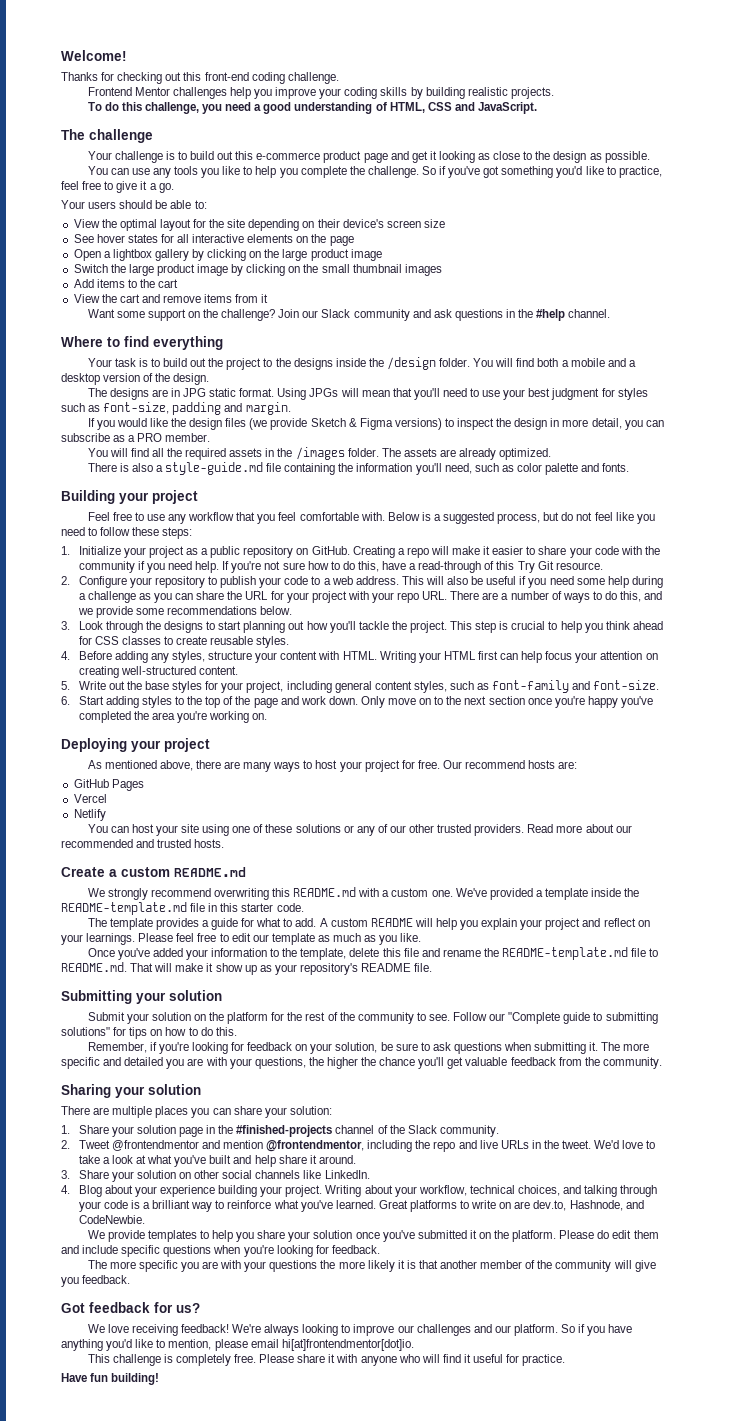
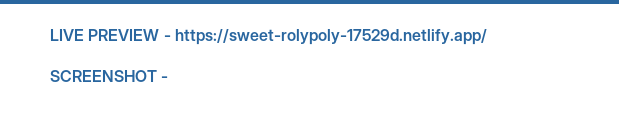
[61,50,127,61] [61,72,339,84] [87,87,554,99] [87,102,537,114] [61,129,153,143] [87,151,650,163] [87,166,662,178] [61,181,174,193] [61,200,207,209] [73,219,445,231] [73,234,354,246] [73,249,382,261] [73,264,442,276] [73,279,179,288] [73,294,269,303] [87,309,611,321] [61,336,223,350] [87,357,636,370] [61,373,210,385] [87,388,648,400] [61,402,291,415] [87,418,664,430] [61,433,211,442] [87,447,552,460] [87,462,630,475] [61,490,198,504] [87,512,655,524] [61,527,193,539] [61,546,660,558] [78,561,603,573] [61,576,663,588] [78,591,663,603] [77,606,293,618] [61,621,663,633] [78,636,290,648] [61,651,658,663] [78,666,238,678] [61,680,660,693] [61,696,653,708] [78,711,268,723] [61,738,210,752] [87,760,578,772] [73,779,144,791] [73,794,107,803] [73,809,106,821] [87,824,632,836] [61,839,225,848] [61,867,246,877] [87,887,640,900] [61,902,304,915] [87,918,650,930] [61,933,422,945] [87,947,659,960] [61,962,433,975] [61,990,222,1004] [87,1012,658,1024] [61,1027,237,1039] [87,1042,650,1054] [61,1057,662,1069] [61,1084,201,1098] [61,1106,332,1118] [61,1125,499,1137] [61,1140,656,1152] [78,1155,356,1167] [61,1170,370,1182] [61,1185,658,1197] [78,1200,644,1212] [78,1215,145,1224] [87,1230,659,1242] [61,1245,380,1257] [87,1260,656,1272] [61,1275,131,1287] [61,1302,200,1313] [87,1324,633,1336] [61,1339,414,1351] [87,1354,566,1366] [61,1373,160,1385] Welcome! // Thanks for checking out this front-end coding challenge. // Frontend Mentor challenges help you improve your coding skills by building realistic projects. // To do this challenge, you need a good understanding of HTML, CSS and JavaScript. // The challenge // Your challenge is to build out this e-commerce product page and get it looking as close to the design as possible. // You can use any tools you like to help you complete the challenge. So if you've got something you'd like to practice, feel free to give it a go. // Your users should be able to: // View the optimal layout for the site depending on their device's screen size // See hover states for all interactive elements on the page // Open a lightbox gallery by clicking on the large product image // Switch the large product image by clicking on the small thumbnail images // Add items to the cart // View the cart and remove items from it // Want some support on the challenge? Join our Slack community and ask questions in the #help channel. // Where to find everything // Your task is to build out the project to the designs inside the /design folder. You will find both a mobile and a desktop version of the design. // The designs are in JPG static format. Using JPGs will mean that you'll need to use your best judgment for styles such as font-size, padding and margin. // If you would like the design files (we provide Sketch & Figma versions) to inspect the design in more detail, you can subscribe as a PRO member. // You will find all the required assets in the /images folder. The assets are already optimized. // There is also a style-guide.md file containing the information you'll need, such as color palette and fonts. // Building your project // Feel free to use any workflow that you feel comfortable with. Below is a suggested process, but do not feel like you need to follow these steps: // 1. Initialize your project as a public repository on GitHub. Creating a repo will make it easier to share your code with the community if you need help. If you're not sure how to do this, have a read-through of this Try Git resource. // 2. Configure your repository to publish your code to a web address. This will also be useful if you need some help during a challenge as you can share the URL for your project with your repo URL. There are a number of ways to do this, and we provide some recommendations below. // 3. Look through the designs to start planning out how you'll tackle the project. This step is crucial to help you think ahead for CSS classes to create reusable styles. // 4. Before adding any styles, structure your content with HTML. Writing your HTML first can help focus your attention on creating well-structured content. // 5. Write out the base styles for your project, including general content styles, such as font-family and font-size. // 6. Start adding styles to the top of the page and work down. Only move on to the next section once you're happy you've completed the area you're working on. // Deploying your project // As mentioned above, there are many ways to host your project for free. Our recommend hosts are: // GitHub Pages // Vercel // Netlify // You can host your site using one of these solutions or any of our other trusted providers. Read more about our recommended and trusted hosts. // Create a custom README.md // We strongly recommend overwriting this README.md with a custom one. We've provided a template inside the README-template.md file in this starter code. // The template provides a guide for what to add. A custom README will help you explain your project and reflect on your learnings. Please feel free to edit our template as much as you like. // Once you've added your information to the template, delete this file and rename the README-template.md file to README.md. That will make it show up as your repository's README file. // Submitting your solution // Submit your solution on the platform for the rest of the community to see. Follow our "Complete guide to submitting solutions" for tips on how to do this. // Remember, if you're looking for feedback on your solution, be sure to ask questions when submitting it. The more specific and detailed you are with your questions, the higher the chance you'll get valuable feedback from the community. // Sharing your solution // There are multiple places you can share your solution: // 1. Share your solution page in the #finished-projects channel of the Slack community. // 2. Tweet @frontendmentor and mention @frontendmentor, including the repo and live URLs in the tweet. We'd love to take a look at what you've built and help share it around. // 3. Share your solution on other social channels like LinkedIn. // 4. Blog about your experience building your project. Writing about your workflow, technical choices, and talking through your code is a brilliant way to reinforce what you've learned. Great platforms to write on are dev.to, Hashnode, and CodeNewbie. // We provide templates to help you share your solution once you've submitted it on the platform. Please do edit them and include specific questions when you're looking for feedback. // The more specific you are with your questions the more likely it is that another member of the community will give you feedback. // Got feedback for us? // We love receiving feedback! We're always looking to improve our challenges and our platform. So if you have anything you'd like to mention, please email hi[at]frontendmentor[dot]io. // This challenge is completely free. Please share it with anyone who will find it useful for practice. // Have fun building! -> [50,29,487,45] [50,70,169,82] LIVE PREVIEW - https://sweet-rolypoly-17529d.netlify.app/ // SCREENSHOT -

